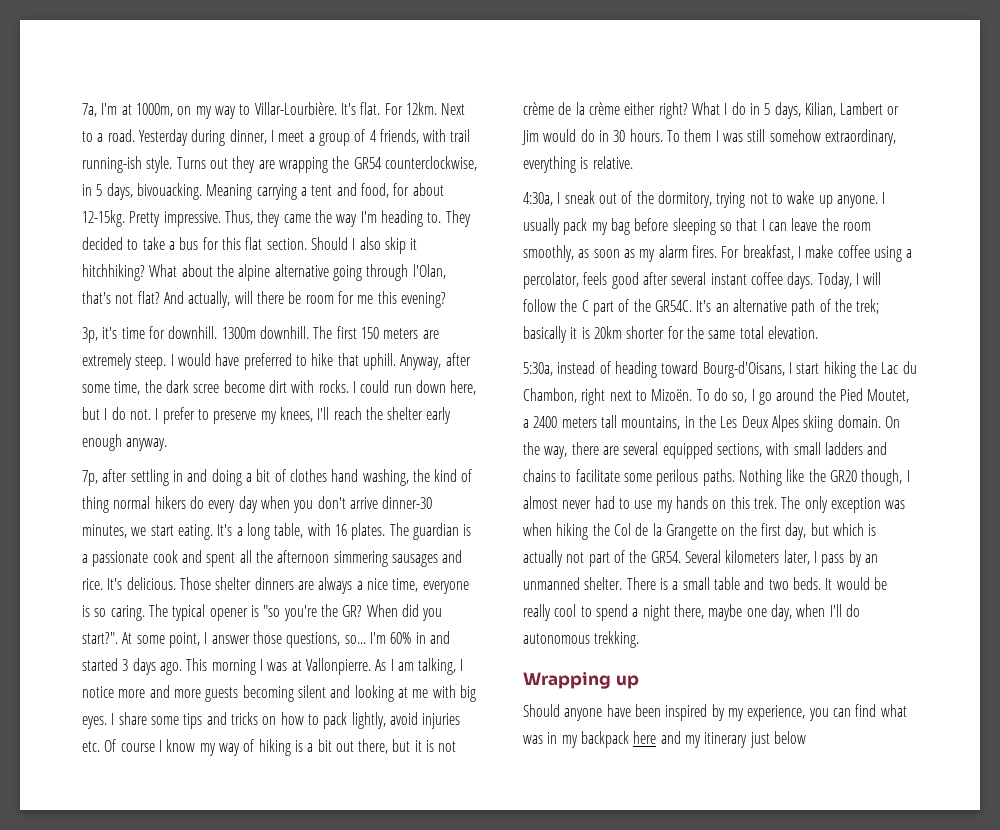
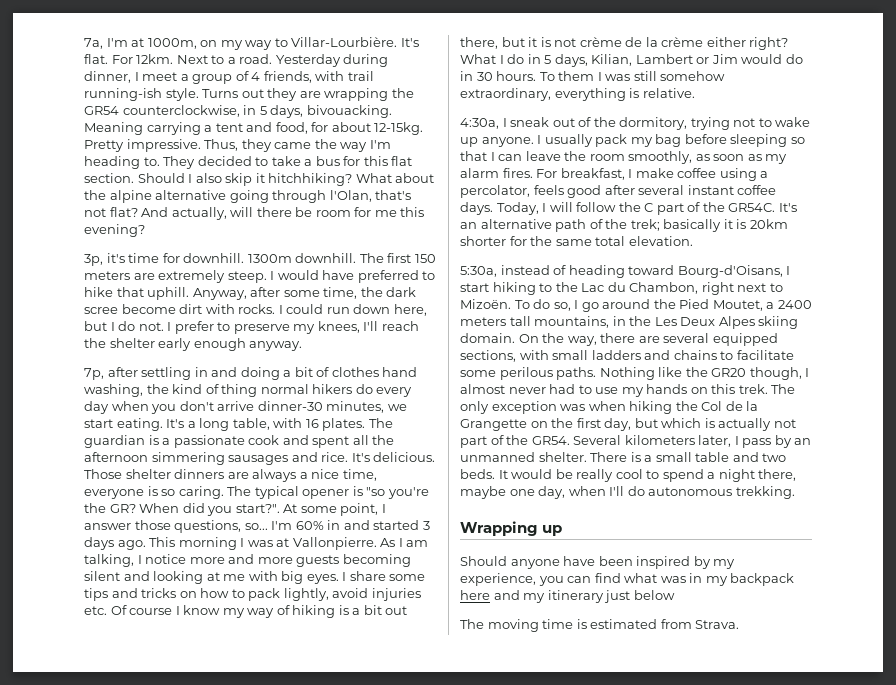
(856, 369) none -> [539,283,553,292] to
(806, 737) none -> [460,619,740,632] // The moving time is estimated from Strava.

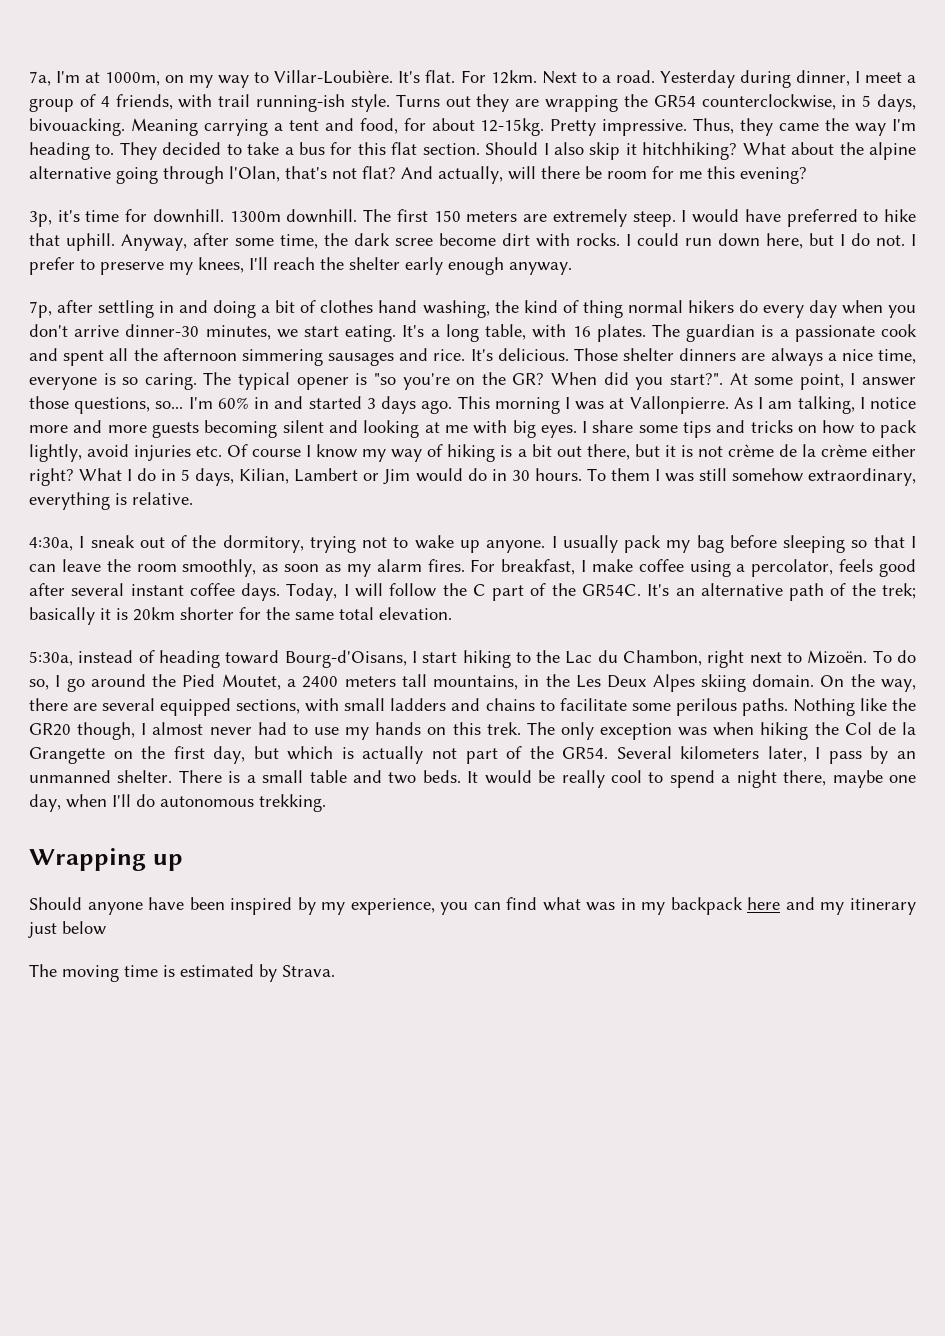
[291,37,398,47] Villar-Lourbière. -> [274,70,394,84] Villar-Loubière.
(429, 493) none -> [456,377,476,385] on
[660,619,692,629] from -> [259,964,277,982] by

